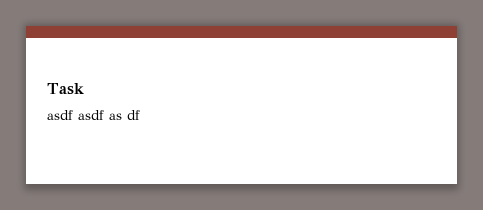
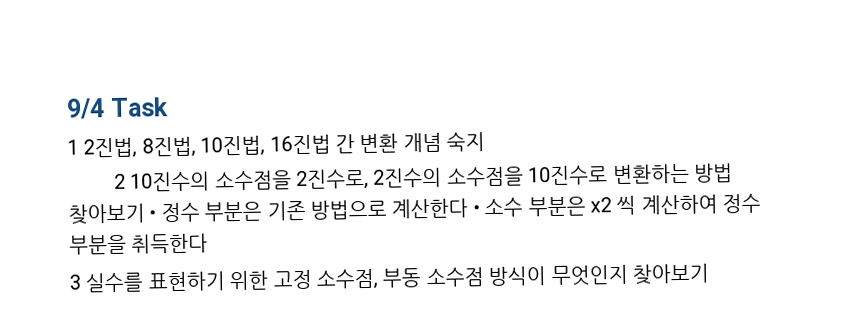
(47, 89) none -> [66,98,105,119] 9/4
[47,110,140,120] asdf asdf as df -> [67,131,486,159] [113,163,733,192] [68,193,762,225] [69,233,209,255] [69,263,709,293] 1 2진법, 8진법, 10진법, 16진법 간 변환 개념 숙지 // 2 10진수의 소수점을 2진수로, 2진수의 소수점을 10진수로 변환하는 방법 찾아보기 • 정수 부분은 기존 방법으로 계산한다 • 소수 부분은 x2 씩 계산하여 정수 부분을 취득한다 // 3 실수를 표현하기 위한 고정 소수점, 부동 소수점 방식이 무엇인지 찾아보기

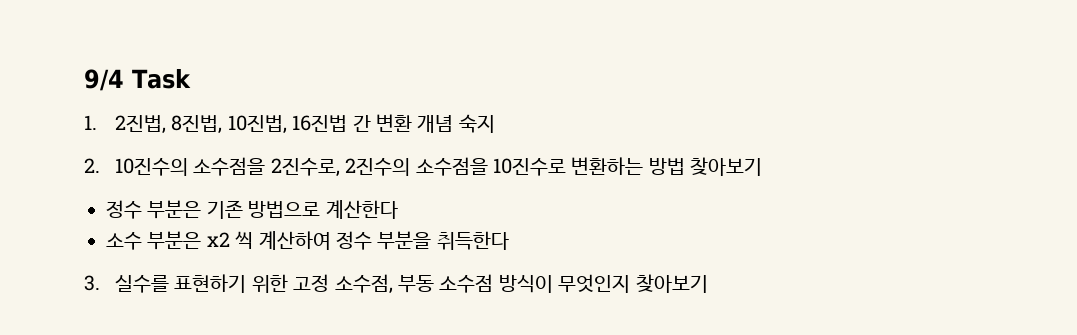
[67,139,79,155] 1 -> [84,115,97,130] 1.
[113,173,126,189] 2 -> [84,158,100,173] 2.
[149,210,157,220] • -> (763, 166) //
[472,205,480,215] • -> (398, 209) //
[69,274,81,290] 3 -> [84,275,100,291] 3.

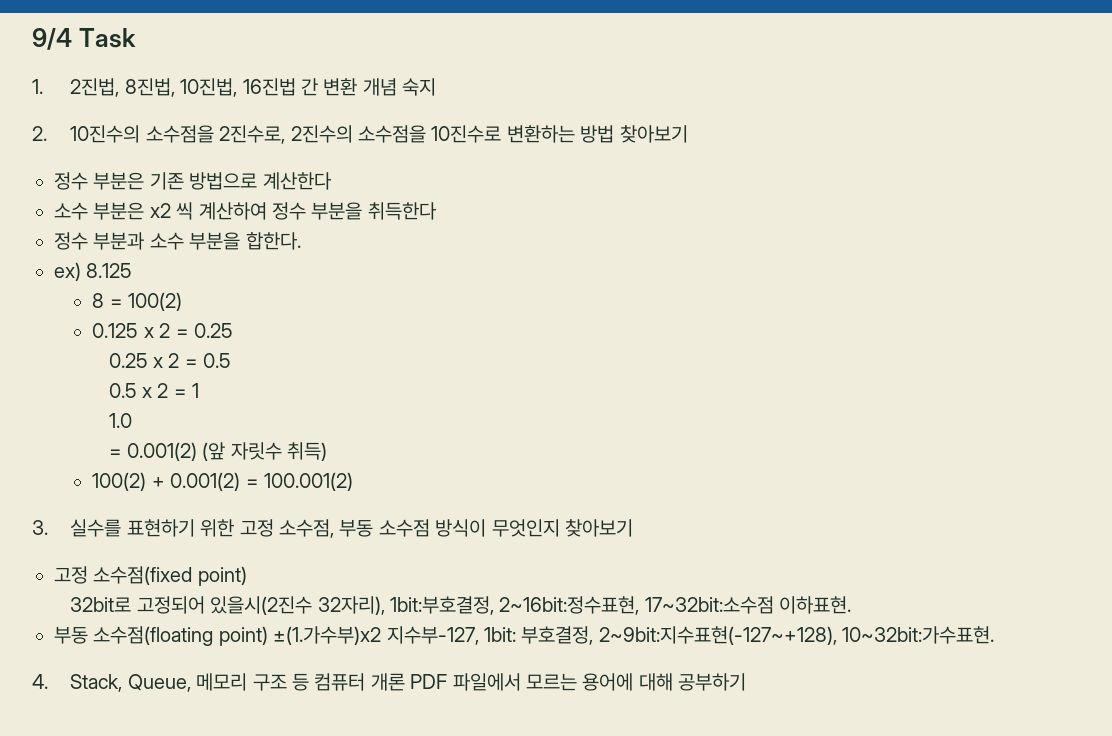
(509, 240) none -> [54,232,301,250] [54,262,133,281] [92,292,183,311] [92,323,233,338] [108,353,232,368] [108,383,200,398] [108,413,132,428] [108,442,328,461] [92,472,353,491] // 정수 부분과 소수 부분을 합한다. // ex) 8.125 // 8 = 100(2) // 0.125 x 2 = 0.25 // 0.25 x 2 = 0.5 // 0.5 x 2 = 1 // 1.0 // = 0.001(2) (앞 자릿수 취득) // 100(2) + 0.001(2) = 100.001(2)
(708, 283) none -> [54,566,247,586] [70,596,852,615] [54,626,995,646] [32,673,747,692] // 고정 소수점(fixed point) // 32bit로 고정되어 있을시(2진수 32자리), 1bit:부호결정, 2~16bit:정수표현, 17~32bit:소수점 이하표현. // 부동 소수점(floating point) ±(1.가수부)x2 지수부-127, 1bit: 부호결정, 2~9bit:지수표현(-127~+128), 10~32bit:가수표현. // 4. Stack, Queue, 메모리 구조 등 컴퓨터 개론 PDF 파일에서 모르는 용어에 대해 공부하기

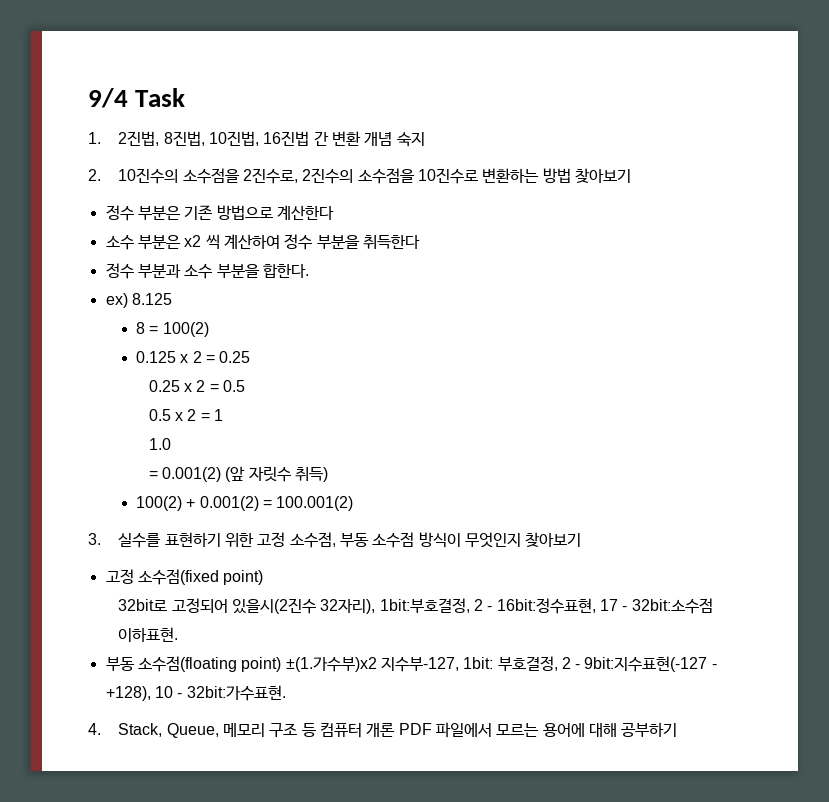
[499,596,774,615] 2~16bit:정수표현, 17~32bit:소수점 -> [473,598,713,614] 2 - 16bit:정수표현, 17 - 32bit:소수점
[598,626,995,645] 2~9bit:지수표현(-127~+128), 10~32bit:가수표현. -> [561,656,717,672] [105,685,286,701] 2 - 9bit:지수표현(-127 - +128), 10 - 32bit:가수표현.

